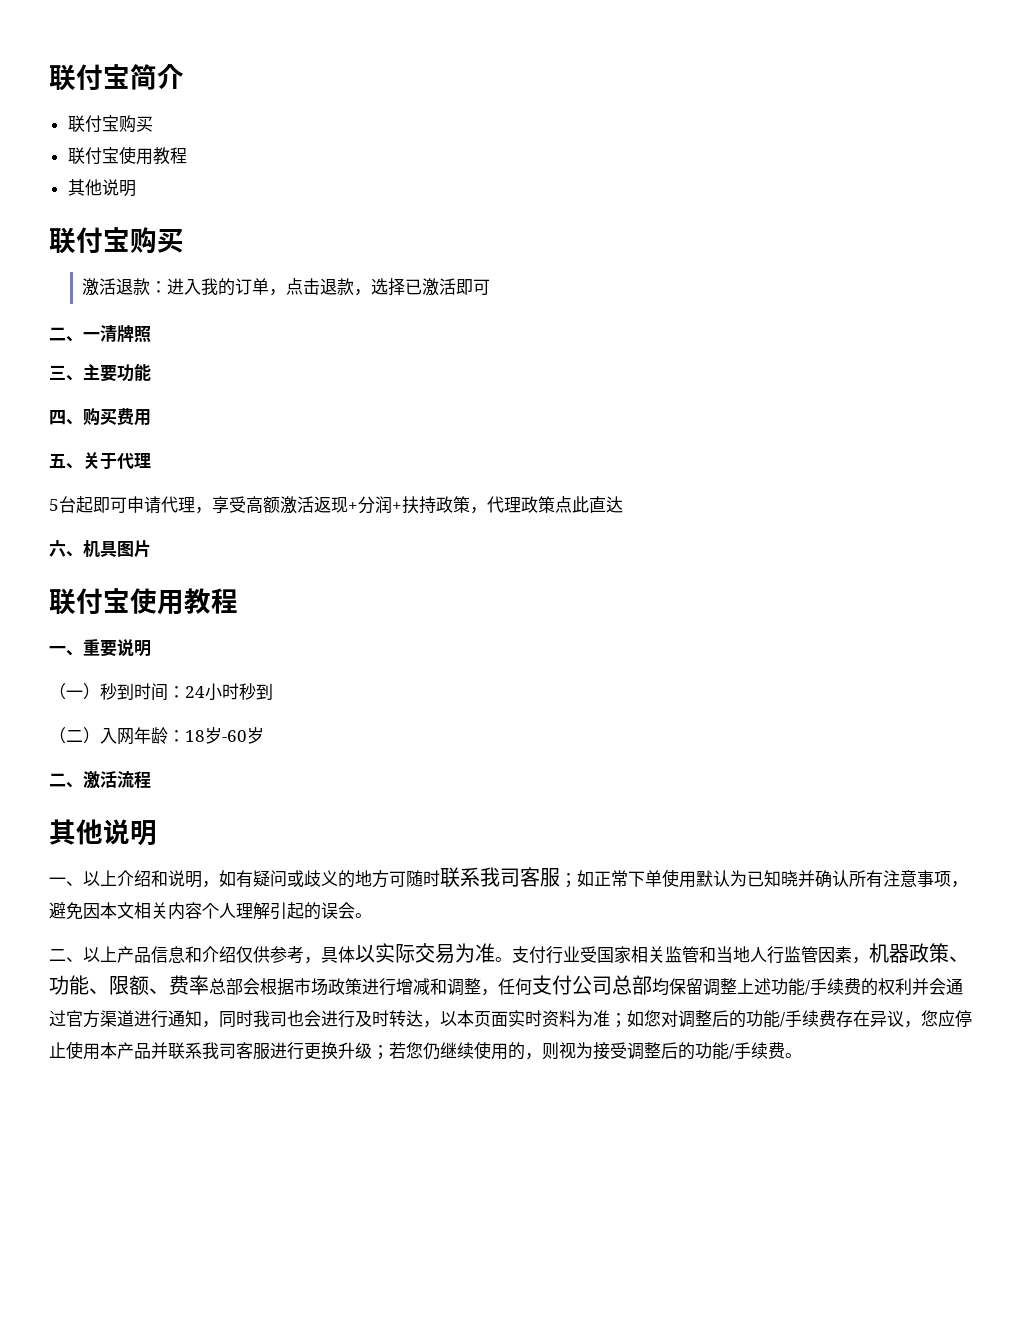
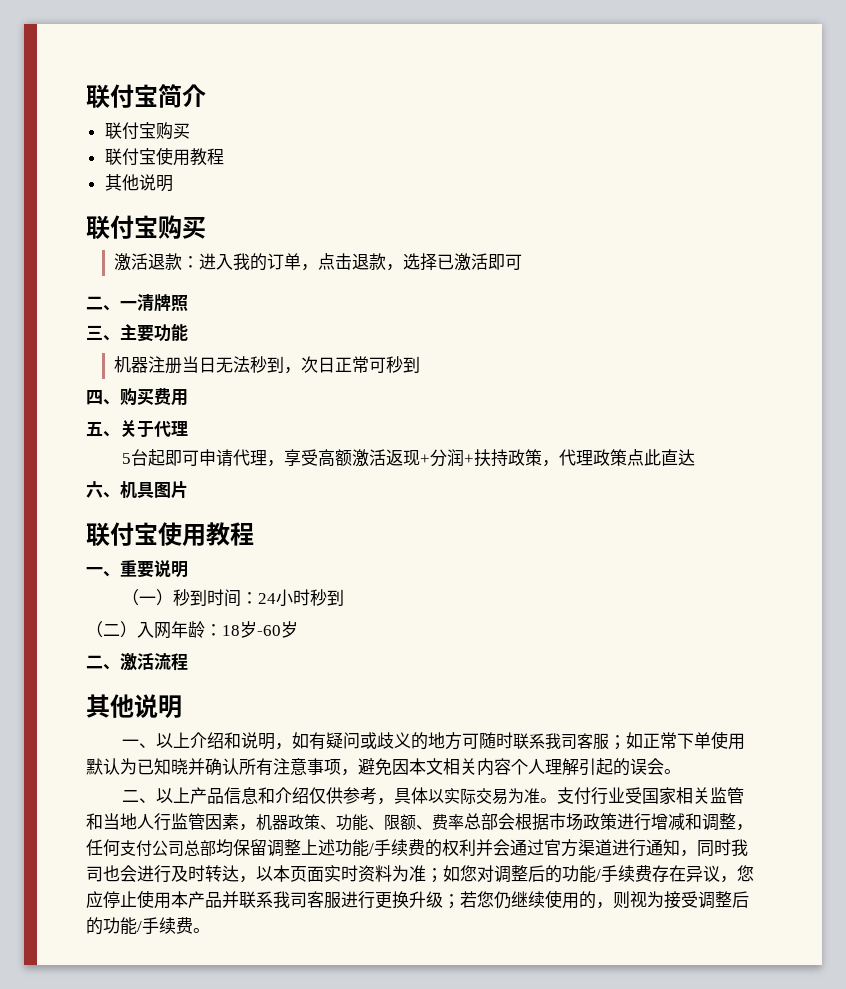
(151, 372) none -> [114,356,421,374] // 机器注册当日无法秒到，次日正常可秒到

